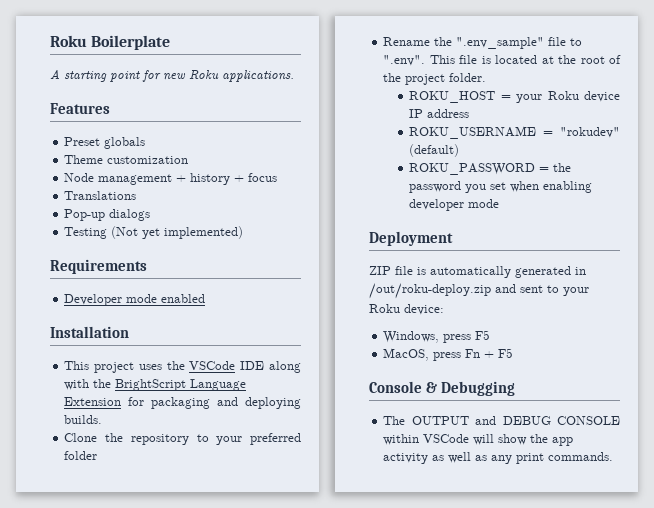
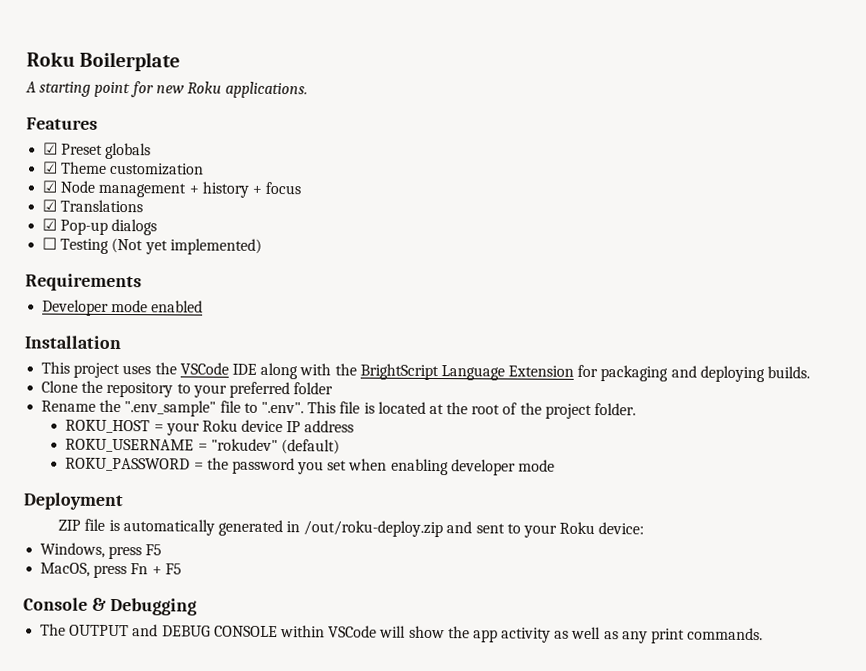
(110, 108) none -> [43,142,59,155] ☑
(146, 143) none -> [43,161,59,174] ☑
(189, 160) none -> [42,180,58,193] ☑
(278, 177) none -> [42,199,58,212] ☑
(137, 195) none -> [42,218,58,231] ☑
(151, 215) none -> [42,237,58,250] ☐

